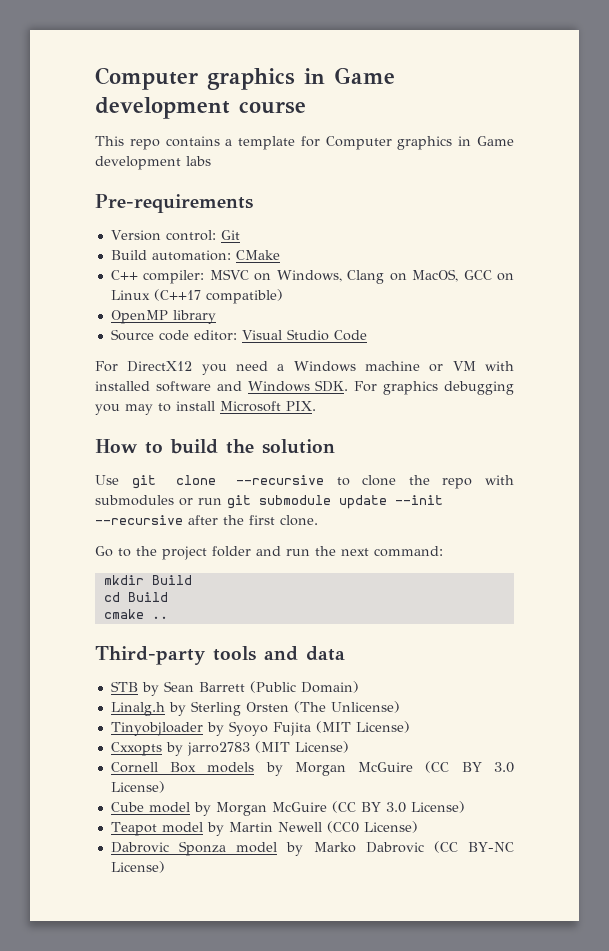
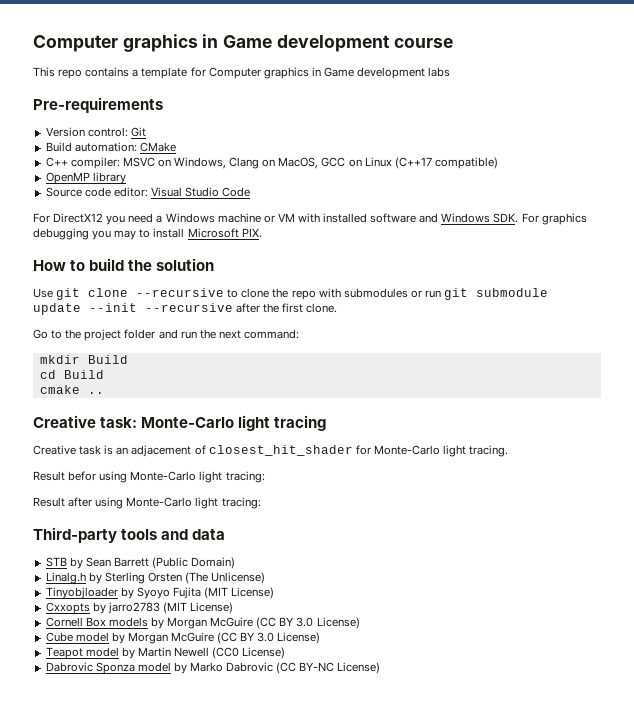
(168, 617) none -> [33,415,327,431] [33,445,509,457] [33,471,265,483] [33,497,261,509] // Creative task: Monte-Carlo light tracing // Creative task is an adjacement of closest_hit_shader for Monte-Carlo light tracing. // Result befor using Monte-Carlo light tracing: // Result after using Monte-Carlo light tracing:

